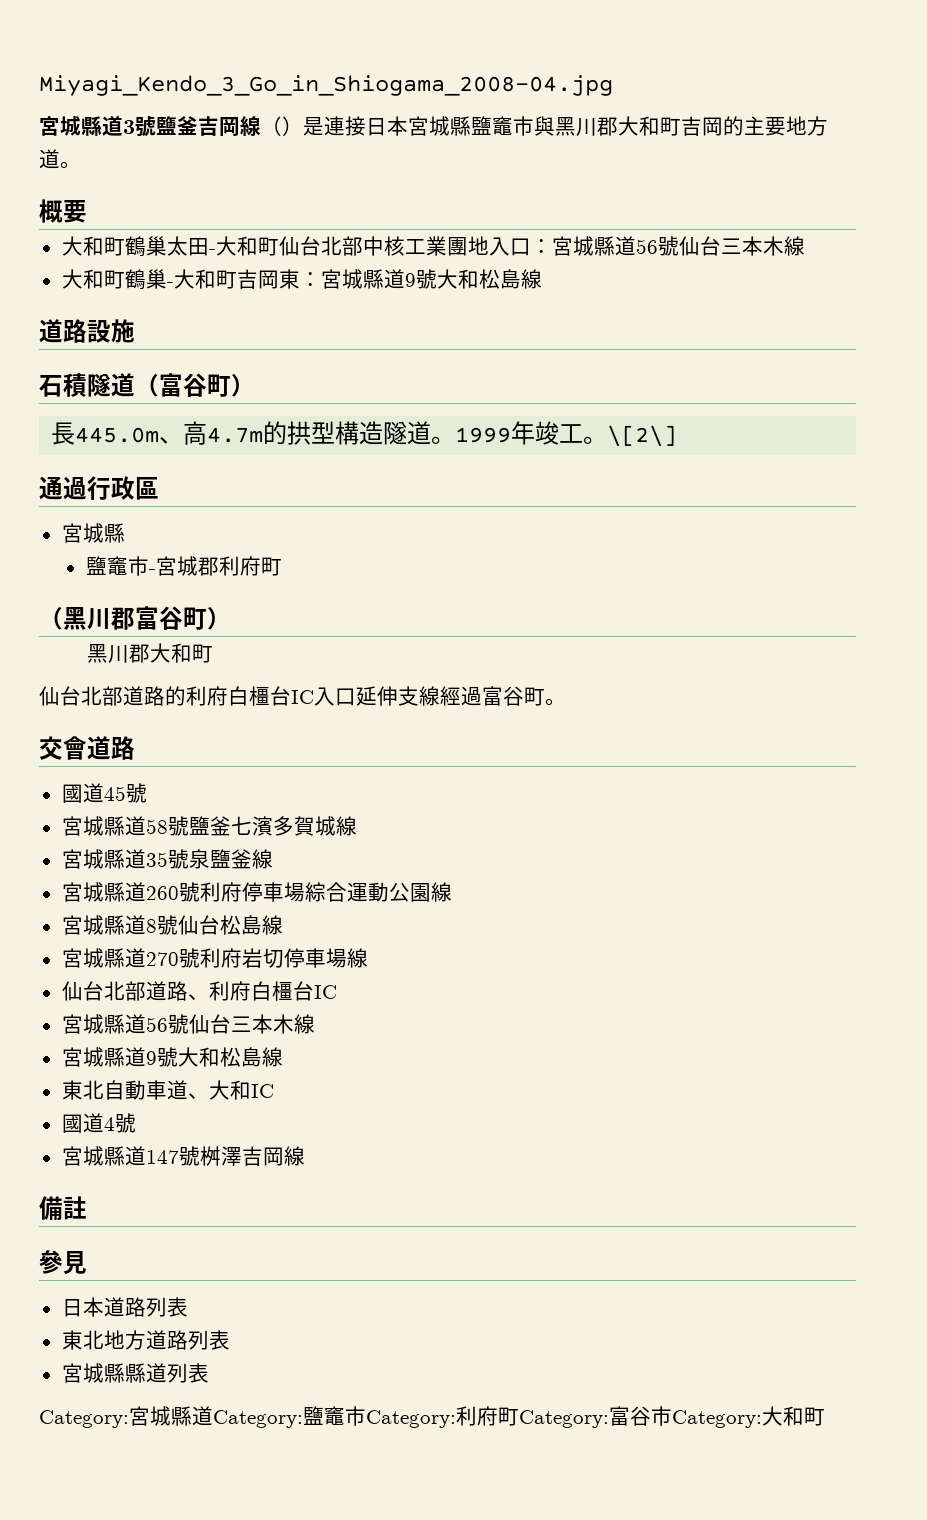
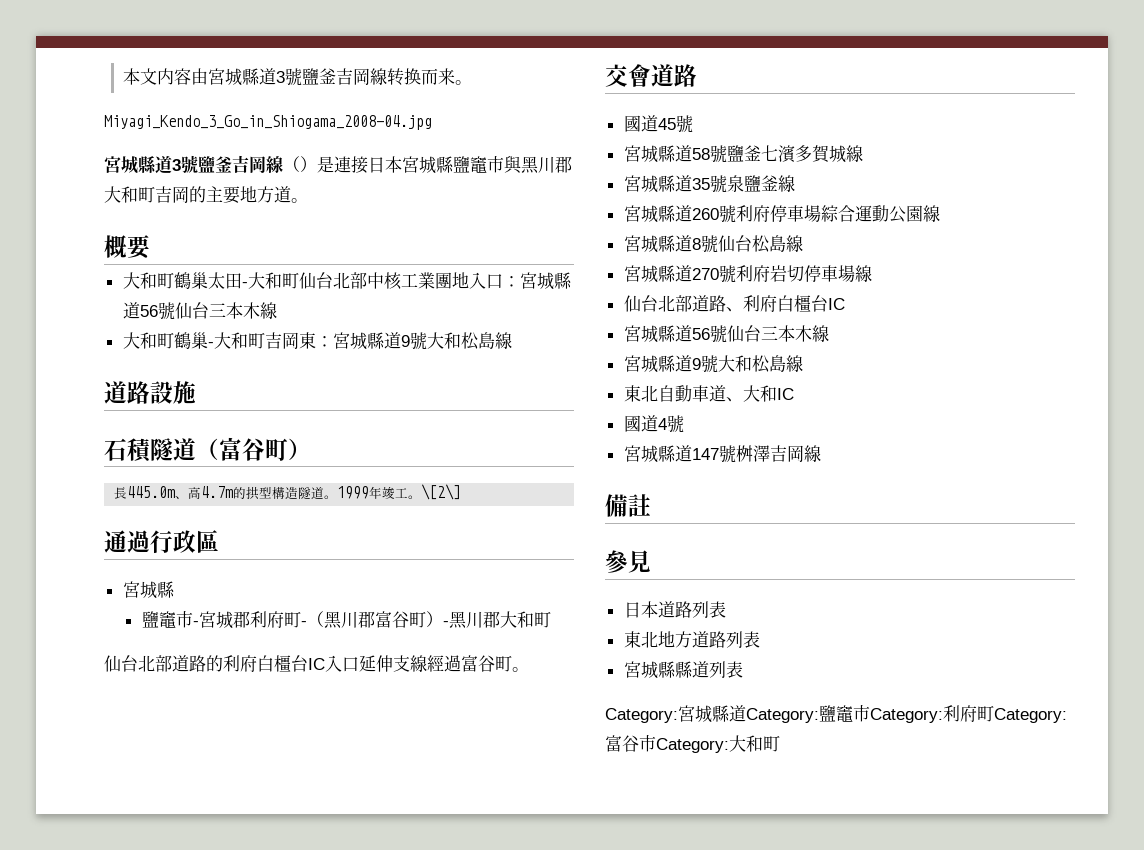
(39, 85) none -> [122,68,472,86] 本文内容由宮城縣道3號鹽釜吉岡線转换而来。 //
(282, 566) // -> [300,621,307,626] -
(231, 618) // -> [442,621,449,626] -

